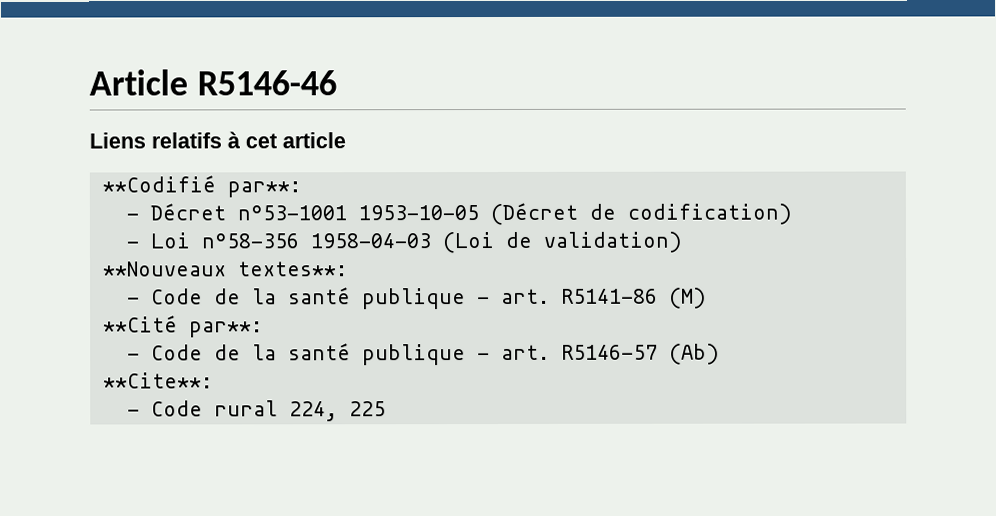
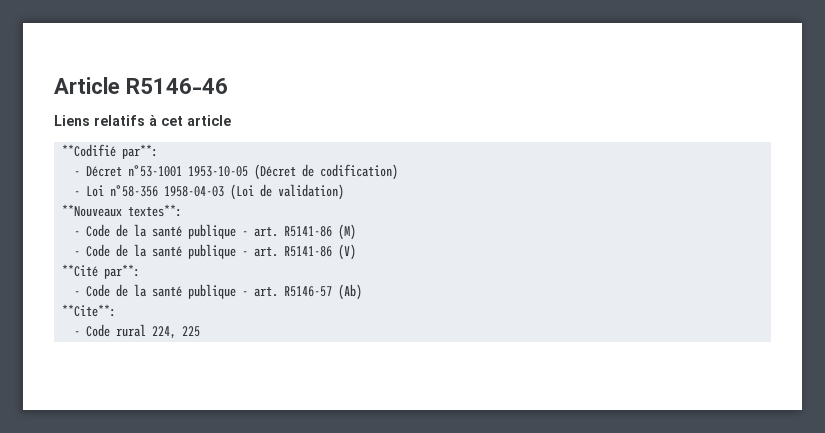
(707, 298) none -> [74,244,357,260] // - Code de la santé publique - art. R5141-86 (V)

